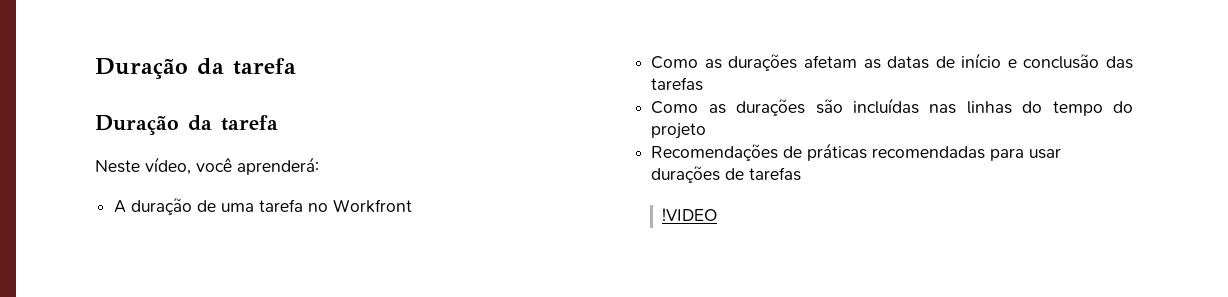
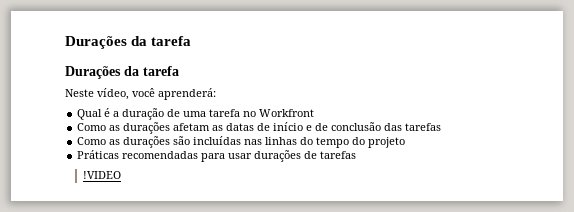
[95,58,296,79] [95,115,179,135] Duração da tarefa // Duração -> [65,36,192,49] [65,66,121,79] Durações da tarefa // Durações
[114,200,127,213] A -> [77,108,120,120] Qual é a
(1017, 63) none -> [315,123,329,131] de
[651,143,868,161] Recomendações de práticas -> [77,150,120,159] Práticas

